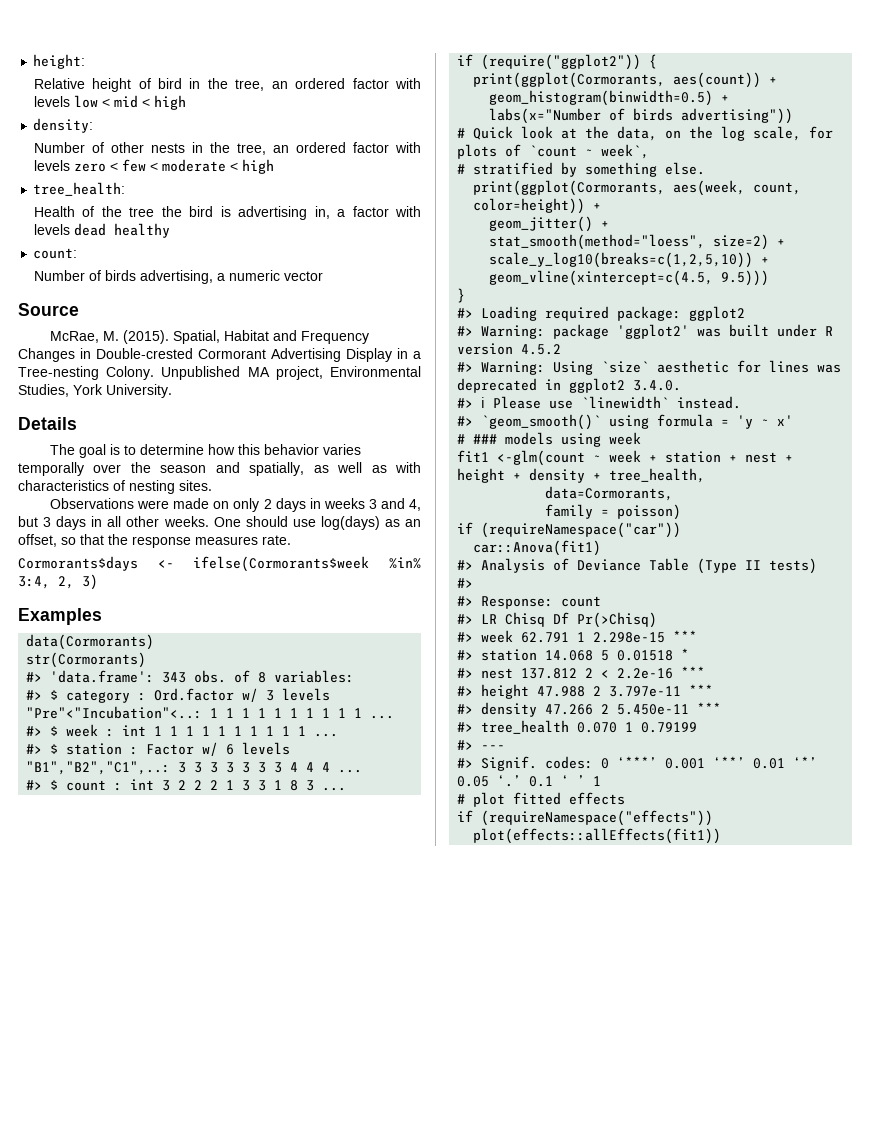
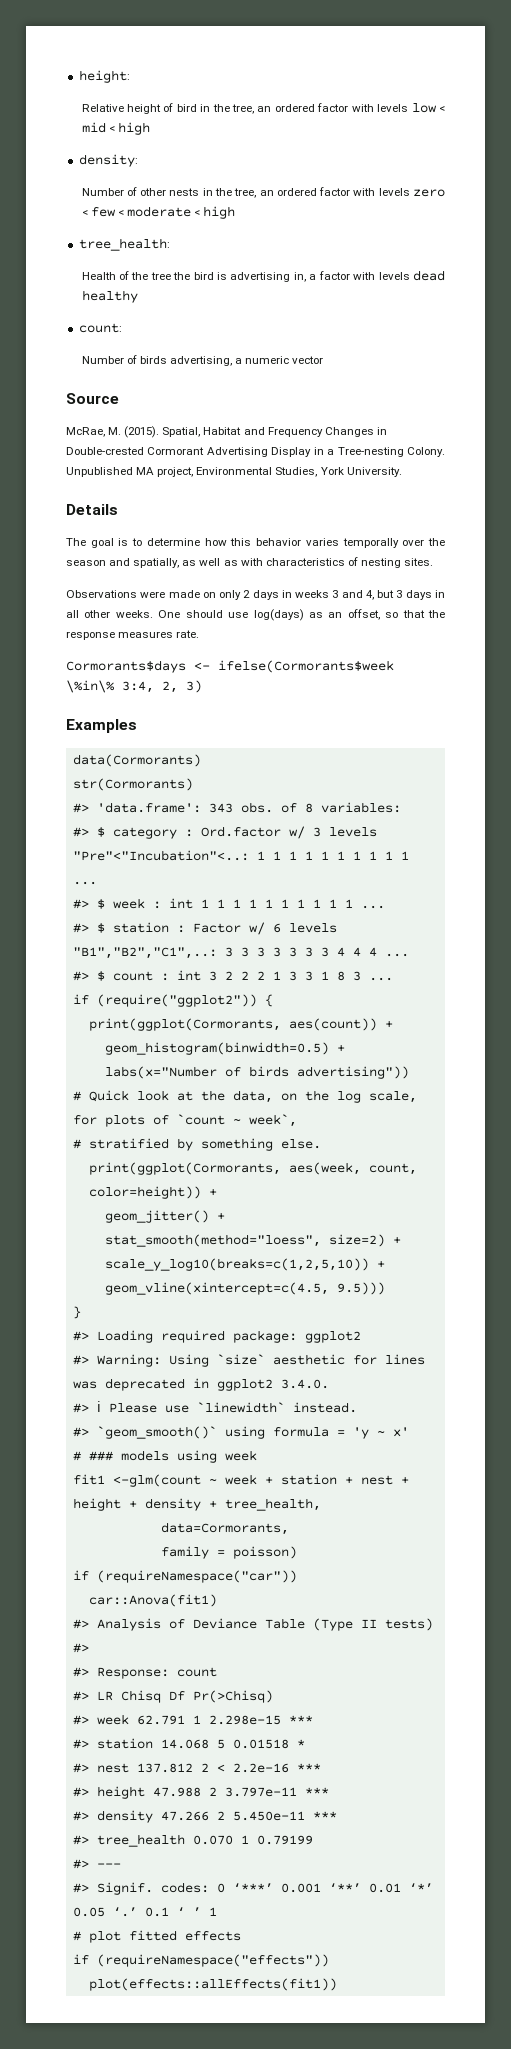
[389,557,421,569] %in% -> [66,680,115,693] \%in\%
[457,324,834,339] [457,343,562,355] // #> Warning: package 'ggplot2' was built under R version 4.5.2 -> (361, 1337) none

